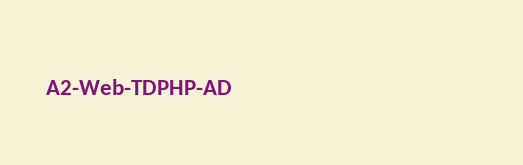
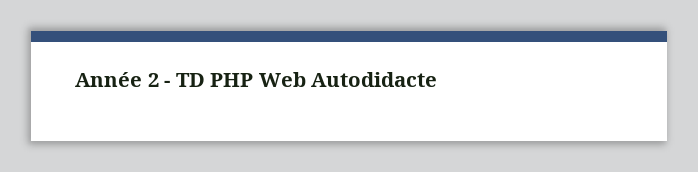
[46,79,232,95] A2-Web-TDPHP-AD -> [75,72,438,87] Année 2 - TD PHP Web Autodidacte

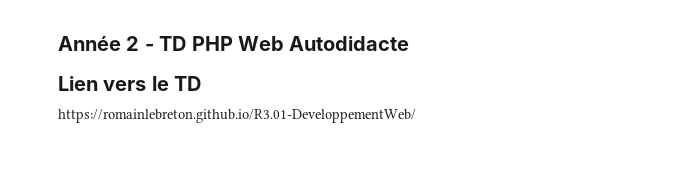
(438, 79) none -> [58,76,202,91] [58,109,416,123] // Lien vers le TD // https://romainlebreton.github.io/R3.01-DeveloppementWeb/

